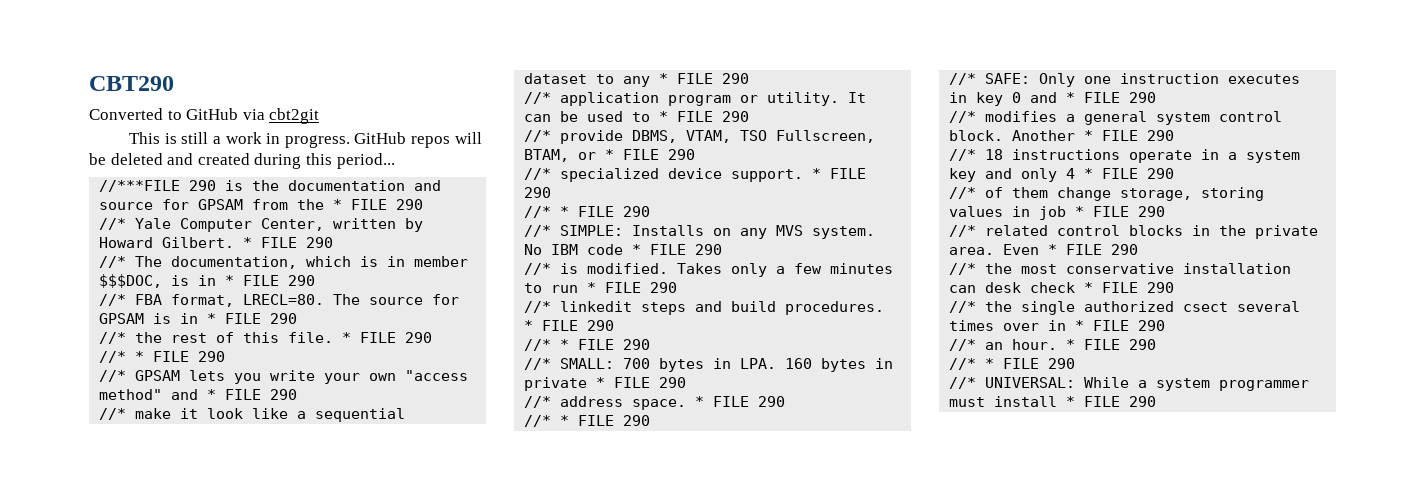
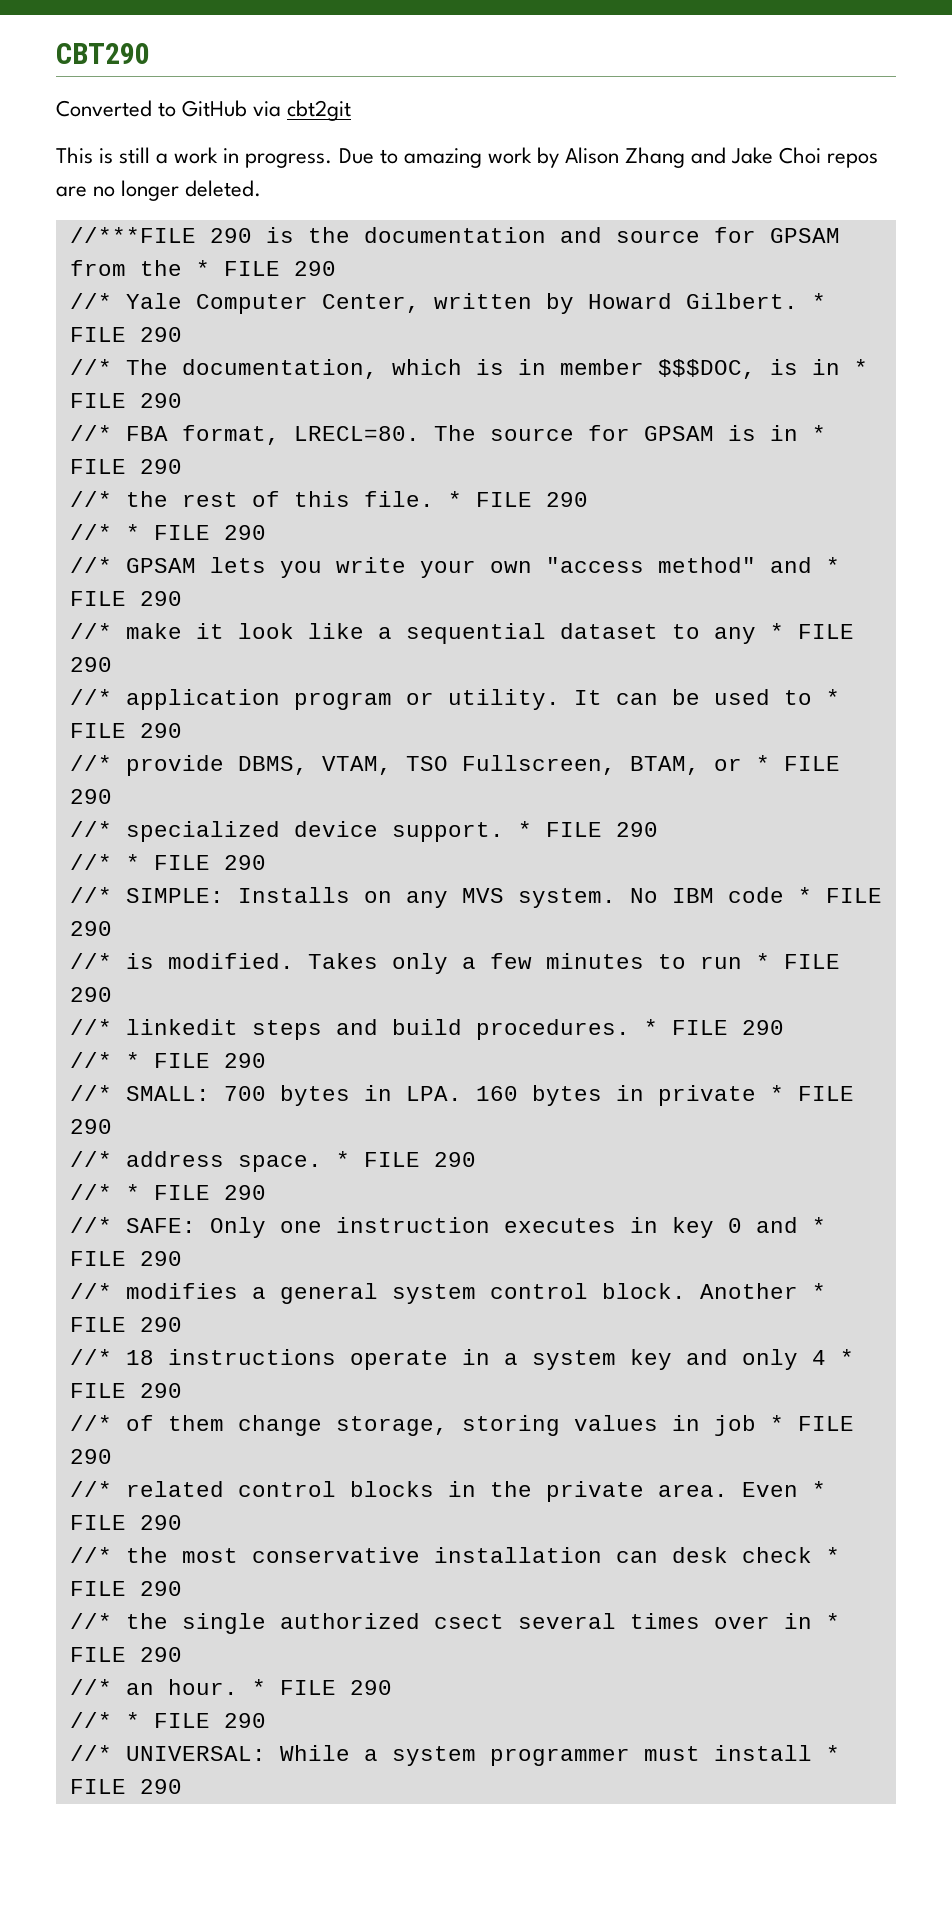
[354,132,482,148] [89,153,395,169] GitHub repos will be deleted and created during this period... -> [338,147,879,168] [56,180,262,201] Due to amazing work by Alison Zhang and Jake Choi repos are no longer deleted.

